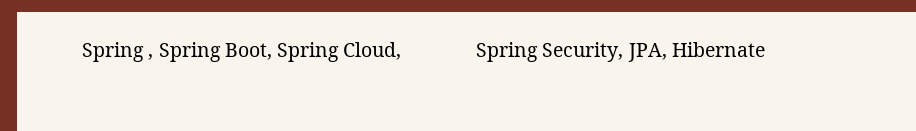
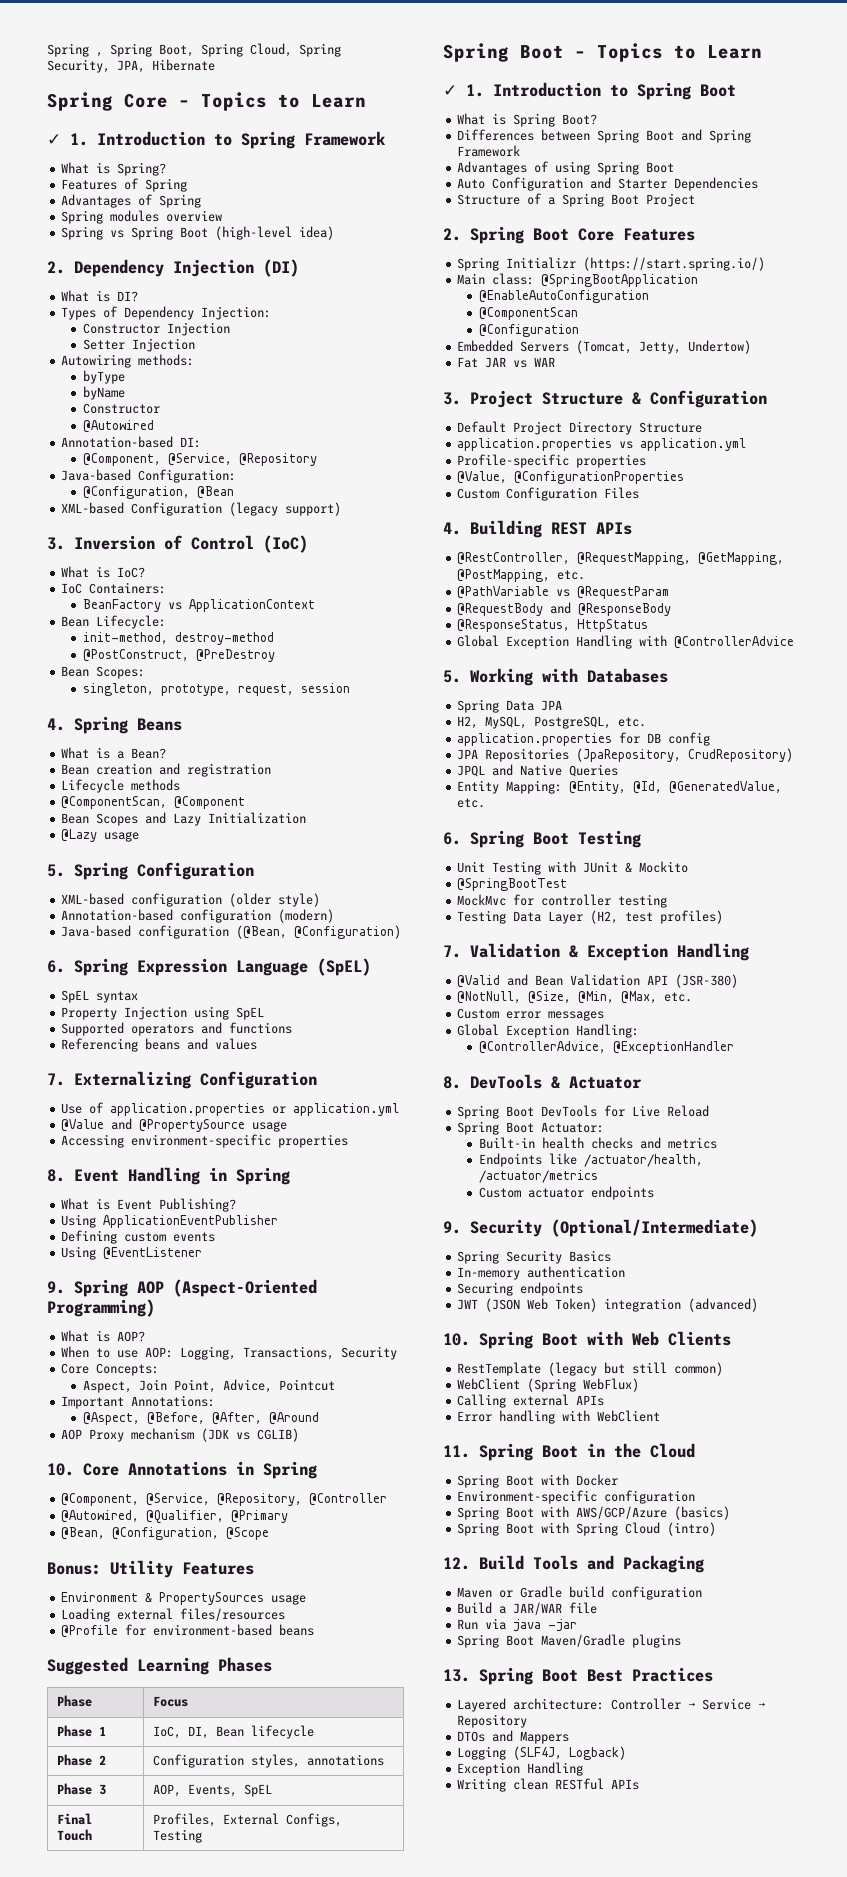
(765, 49) none -> [47,92,366,111] [47,131,386,149] [61,162,167,176] [61,178,188,192] [61,194,202,208] [61,210,223,224] [61,226,335,240] [47,259,299,277] [61,290,139,302] [61,306,272,320] [82,322,230,336] [82,338,195,352] [61,354,195,368] [82,370,125,384] [82,386,125,400] [82,403,160,414] [82,420,154,433] [61,436,202,448] [82,453,317,466] [61,469,237,483] [82,486,234,499] [61,502,342,516] [47,535,308,553] [61,566,146,578] [61,582,167,594] [82,599,315,612] [61,615,167,629] [82,632,274,645] [82,649,275,662] [61,666,146,679] [82,683,350,696] [47,716,182,734] [61,747,167,759] [61,763,272,777] [61,779,181,793] [61,796,246,809] [61,812,307,826] [61,829,140,842] [47,862,254,880] [61,893,321,907] [61,909,335,923] [61,925,402,939] [47,958,371,976] [61,990,139,1003] [61,1006,265,1020] [61,1022,293,1036] [61,1038,258,1052] [47,1071,317,1089] [61,1102,400,1116] [61,1118,288,1132] [61,1134,349,1148] [47,1167,290,1185] [61,1198,237,1212] [61,1214,279,1228] [61,1230,216,1244] [61,1246,203,1260] [47,1279,317,1297] [47,1299,155,1317] [61,1330,146,1342] [61,1346,398,1360] [61,1363,160,1376] [82,1379,335,1393] [61,1395,216,1409] [82,1412,319,1425] [61,1428,300,1442] [47,1461,317,1479] [61,1493,388,1506] [61,1510,289,1524] [61,1527,270,1540] [47,1560,254,1578] [61,1592,307,1605] [61,1608,286,1622] [61,1624,315,1638] [47,1657,272,1675] [57,1695,93,1707] [153,1696,189,1707] [57,1725,107,1737] [153,1725,315,1739] [57,1754,107,1766] [153,1754,385,1768] [57,1783,107,1795] [153,1784,273,1797] [57,1813,93,1825] [57,1829,93,1841] [153,1813,343,1827] [153,1829,203,1843] [443,43,762,62] [443,82,736,100] [457,113,598,127] [457,129,752,143] [457,145,521,157] [457,161,675,175] [457,177,759,191] [457,193,696,207] [443,226,695,244] [457,257,766,271] [457,273,699,287] [478,290,649,303] [478,307,578,320] [478,324,579,337] [457,340,752,354] [457,357,556,368] [443,390,767,408] [457,421,703,435] [457,438,747,451] [457,454,647,468] [457,471,685,484] [457,487,640,501] [443,520,632,538] [457,552,785,565] [457,569,586,582] [457,586,670,599] [457,602,672,616] [457,619,649,632] [457,635,795,649] [443,668,668,686] [457,699,563,713] [457,716,647,729] [457,732,711,746] [457,748,794,762] [457,764,619,777] [457,780,783,794] [457,798,486,808] [443,830,641,848] [457,861,689,875] [457,878,568,891] [457,894,668,908] [457,910,724,924] [443,943,749,961] [457,974,739,988] [457,991,693,1004] [457,1008,605,1021] [457,1024,640,1038] [478,1041,734,1054] [443,1074,642,1089] [457,1105,710,1119] [457,1121,605,1135] [478,1137,717,1149] [478,1153,703,1167] [478,1170,598,1183] [478,1186,654,1200] [443,1219,758,1237] [457,1250,612,1264] [457,1266,626,1280] [457,1282,584,1296] [457,1298,759,1312] [443,1331,731,1349] [457,1362,724,1376] [457,1378,640,1392] [457,1394,605,1408] [457,1410,661,1424] [443,1443,695,1461] [457,1474,619,1488] [457,1490,696,1504] [457,1506,731,1520] [457,1522,717,1536] [443,1555,704,1573] [457,1586,703,1600] [457,1602,598,1615] [457,1618,578,1632] [457,1634,682,1648] [443,1667,713,1685] [457,1698,767,1712] [457,1714,528,1728] [457,1730,570,1744] [457,1746,627,1760] [457,1762,584,1776] [457,1778,640,1792] // Spring Core – Topics to Learn // ✓ 1. Introduction to Spring Framework // What is Spring? // Features of Spring // Advantages of Spring // Spring modules overview // Spring vs Spring Boot (high-level idea) // 2. Dependency Injection (DI) // What is DI? // Types of Dependency Injection: // Constructor Injection // Setter Injection // Autowiring methods: // byType // byName // Constructor // @Autowired // Annotation-based DI: // @Component, @Service, @Repository // Java-based Configuration: // @Configuration, @Bean // XML-based Configuration (legacy support) // 3. Inversion of Control (IoC) // What is IoC? // IoC Containers: // BeanFactory vs ApplicationContext // Bean Lifecycle: // init-method, destroy-method // @PostConstruct, @PreDestroy // Bean Scopes: // singleton, prototype, request, session // 4. Spring Beans // What is a Bean? // Bean creation and registration // Lifecycle methods // @ComponentScan, @Component // Bean Scopes and Lazy Initialization // @Lazy usage // 5. Spring Configuration // XML-based configuration (older style) // Annotation-based configuration (modern) // Java-based configuration (@Bean, @Configuration) // 6. Spring Expression Language (SpEL) // SpEL syntax // Property Injection using SpEL // Supported operators and functions // Referencing beans and values // 7. Externalizing Configuration // Use of application.properties or application.yml // @Value and @PropertySource usage // Accessing environment-specific properties // 8. Event Handling in Spring // What is Event Publishing? // Using ApplicationEventPublisher // Defining custom events // Using @EventListener // 9. Spring AOP (Aspect-Oriented Programming) // What is AOP? // When to use AOP: Logging, Transactions, Security // Core Concepts: // Aspect, Join Point, Advice, Pointcut // Important Annotations: // @Aspect, @Before, @After, @Around // AOP Proxy mechanism (JDK vs CGLIB) // 10. Core Annotations in Spring // @Component, @Service, @Repository, @Controller // @Autowired, @Qualifier, @Primary // @Bean, @Configuration, @Scope // Bonus: Utility Features // Environment & PropertySources usage // Loading external files/resources // @Profile for environment-based beans // Suggested Learning Phases // Phase | Focus // Phase 1 | IoC, DI, Bean lifecycle // Phase 2 | Configuration styles, annotations // Phase 3 | AOP, Events, SpEL // Final Touch | Profiles, External Configs, Testing // Spring Boot – Topics to Learn // ✓ 1. Introduction to Spring Boot // What is Spring Boot? // Differences between Spring Boot and Spring Framework // Advantages of using Spring Boot // Auto Configuration and Starter Dependencies // Structure of a Spring Boot Project // 2. Spring Boot Core Features // Spring Initializr (https://start.spring.io/) // Main class: @SpringBootApplication // @EnableAutoConfiguration // @ComponentScan // @Configuration // Embedded Servers (Tomcat, Jetty, Undertow) // Fat JAR vs WAR // 3. Project Structure & Configuration // Default Project Directory Structure // application.properties vs application.yml // Profile-specific properties // @Value, @ConfigurationProperties // Custom Configuration Files // 4. Building REST APIs // @RestController, @RequestMapping, @GetMapping, @PostMapping, etc. // @PathVariable vs @RequestParam // @RequestBody and @ResponseBody // @ResponseStatus, HttpStatus // Global Exception Handling with @ControllerAdvice // 5. Working with Databases // Spring Data JPA // H2, MySQL, PostgreSQL, etc. // application.properties for DB config // JPA Repositories (JpaRepository, CrudRepository) // JPQL and Native Queries // Entity Mapping: @Entity, @Id, @GeneratedValue, etc. // 6. Spring Boot Testing // Unit Testing with JUnit & Mockito // @SpringBootTest // MockMvc for controller testing // Testing Data Layer (H2, test profiles) // 7. Validation & Exception Handling // @Valid and Bean Validation API (JSR-380) // @NotNull, @Size, @Min, @Max, etc. // Custom error messages // Global Exception Handling: // @ControllerAdvice, @ExceptionHandler // 8. DevTools & Actuator // Spring Boot DevTools for Live Reload // Spring Boot Actuator: // Built-in health checks and metrics // Endpoints like /actuator/health, /actuator/metrics // Custom actuator endpoints // 9. Security (Optional/Intermediate) // Spring Security Basics // In-memory authentication // Securing endpoints // JWT (JSON Web Token) integration (advanced) // 10. Spring Boot with Web Clients // RestTemplate (legacy but still common) // WebClient (Spring WebFlux) // Calling external APIs // Error handling with WebClient // 11. Spring Boot in the Cloud // Spring Boot with Docker // Environment-specific configuration // Spring Boot with AWS/GCP/Azure (basics) // Spring Boot with Spring Cloud (intro) // 12. Build Tools and Packaging // Maven or Gradle build configuration // Build a JAR/WAR file // Run via java -jar // Spring Boot Maven/Gradle plugins // 13. Spring Boot Best Practices // Layered architecture: Controller → Service → Repository // DTOs and Mappers // Logging (SLF4J, Logback) // Exception Handling // Writing clean RESTful APIs

